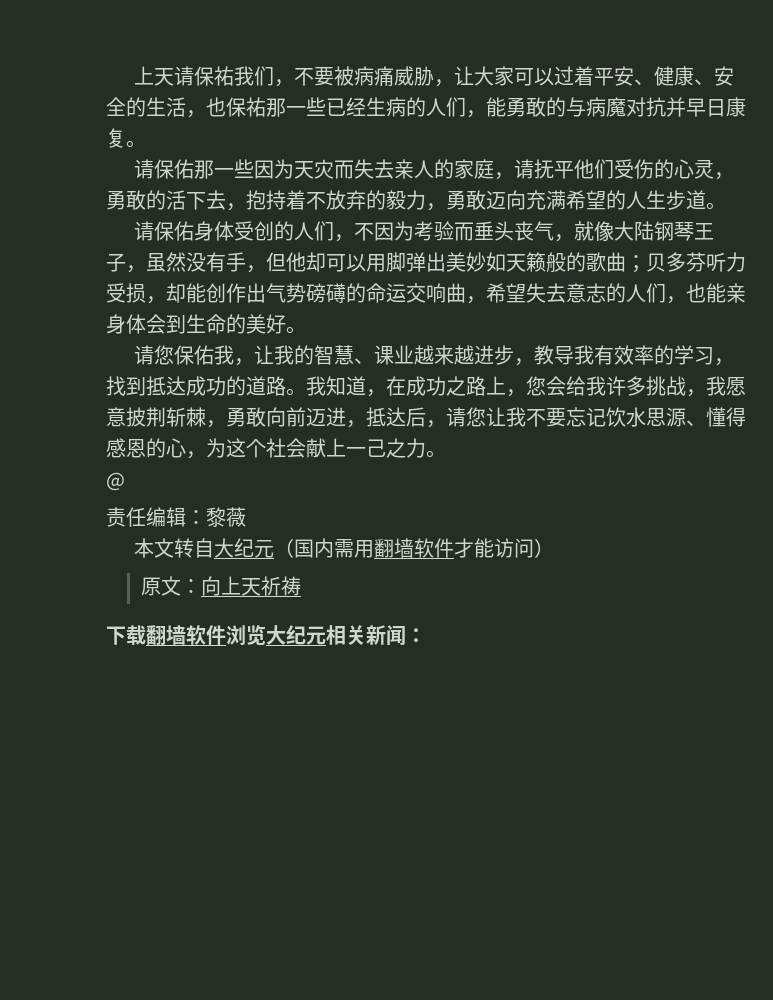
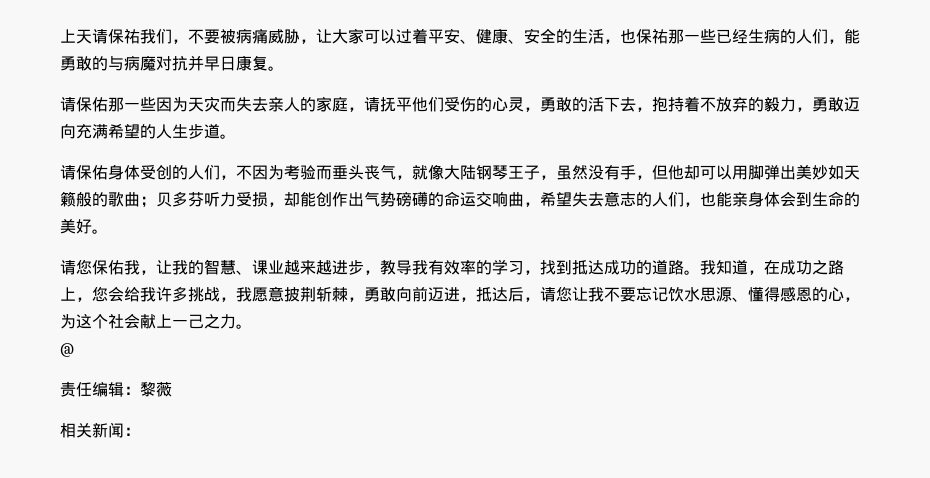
[133,538,554,558] [141,576,302,596] [106,625,326,646] 本文转自大纪元（国内需用翻墙软件才能访问） // 原文：向上天祈祷 // 下载翻墙软件浏览大纪元 -> (172, 389) none

